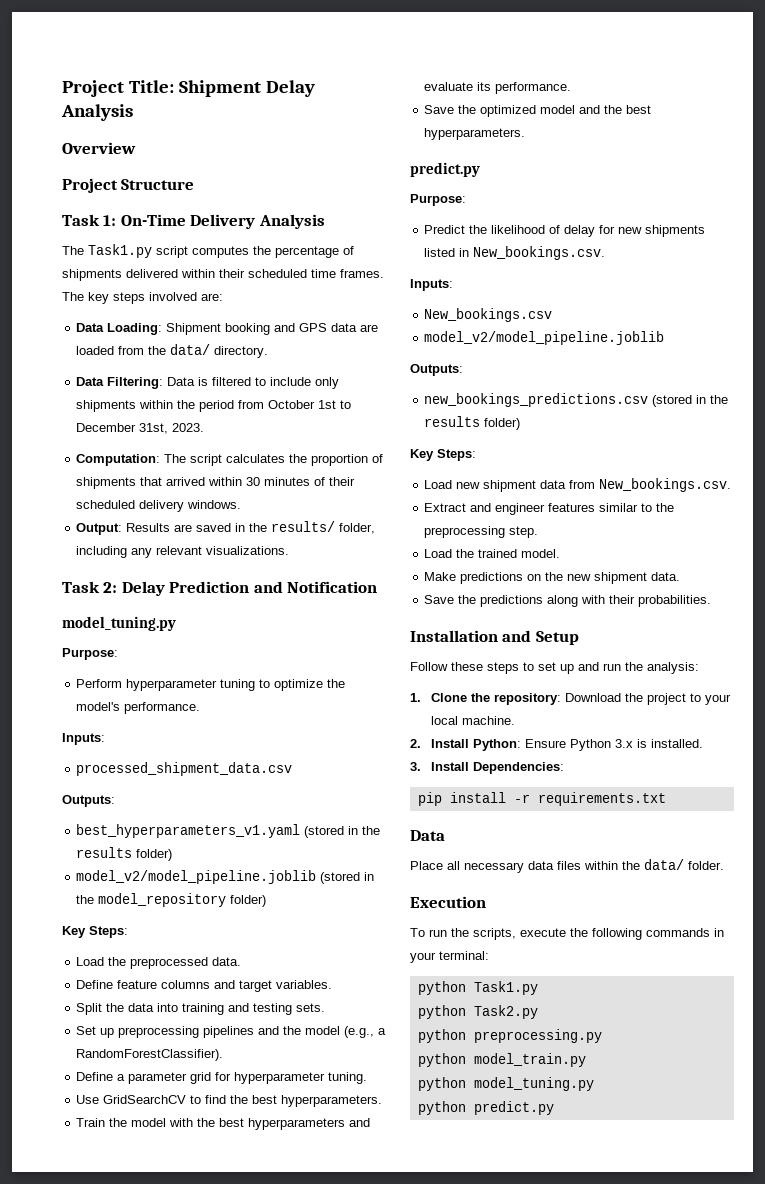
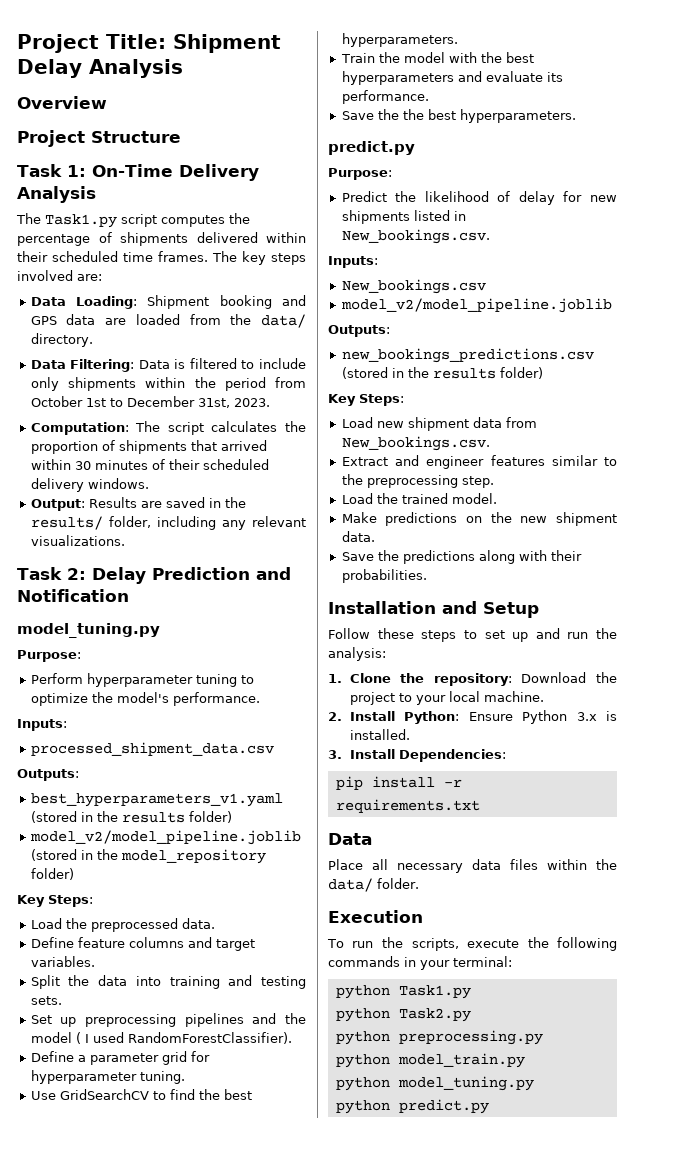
[344,1026,387,1038] (e.g., a -> [75,1032,124,1044] ( I used
[480,105,601,117] optimized model and -> (399, 114) none

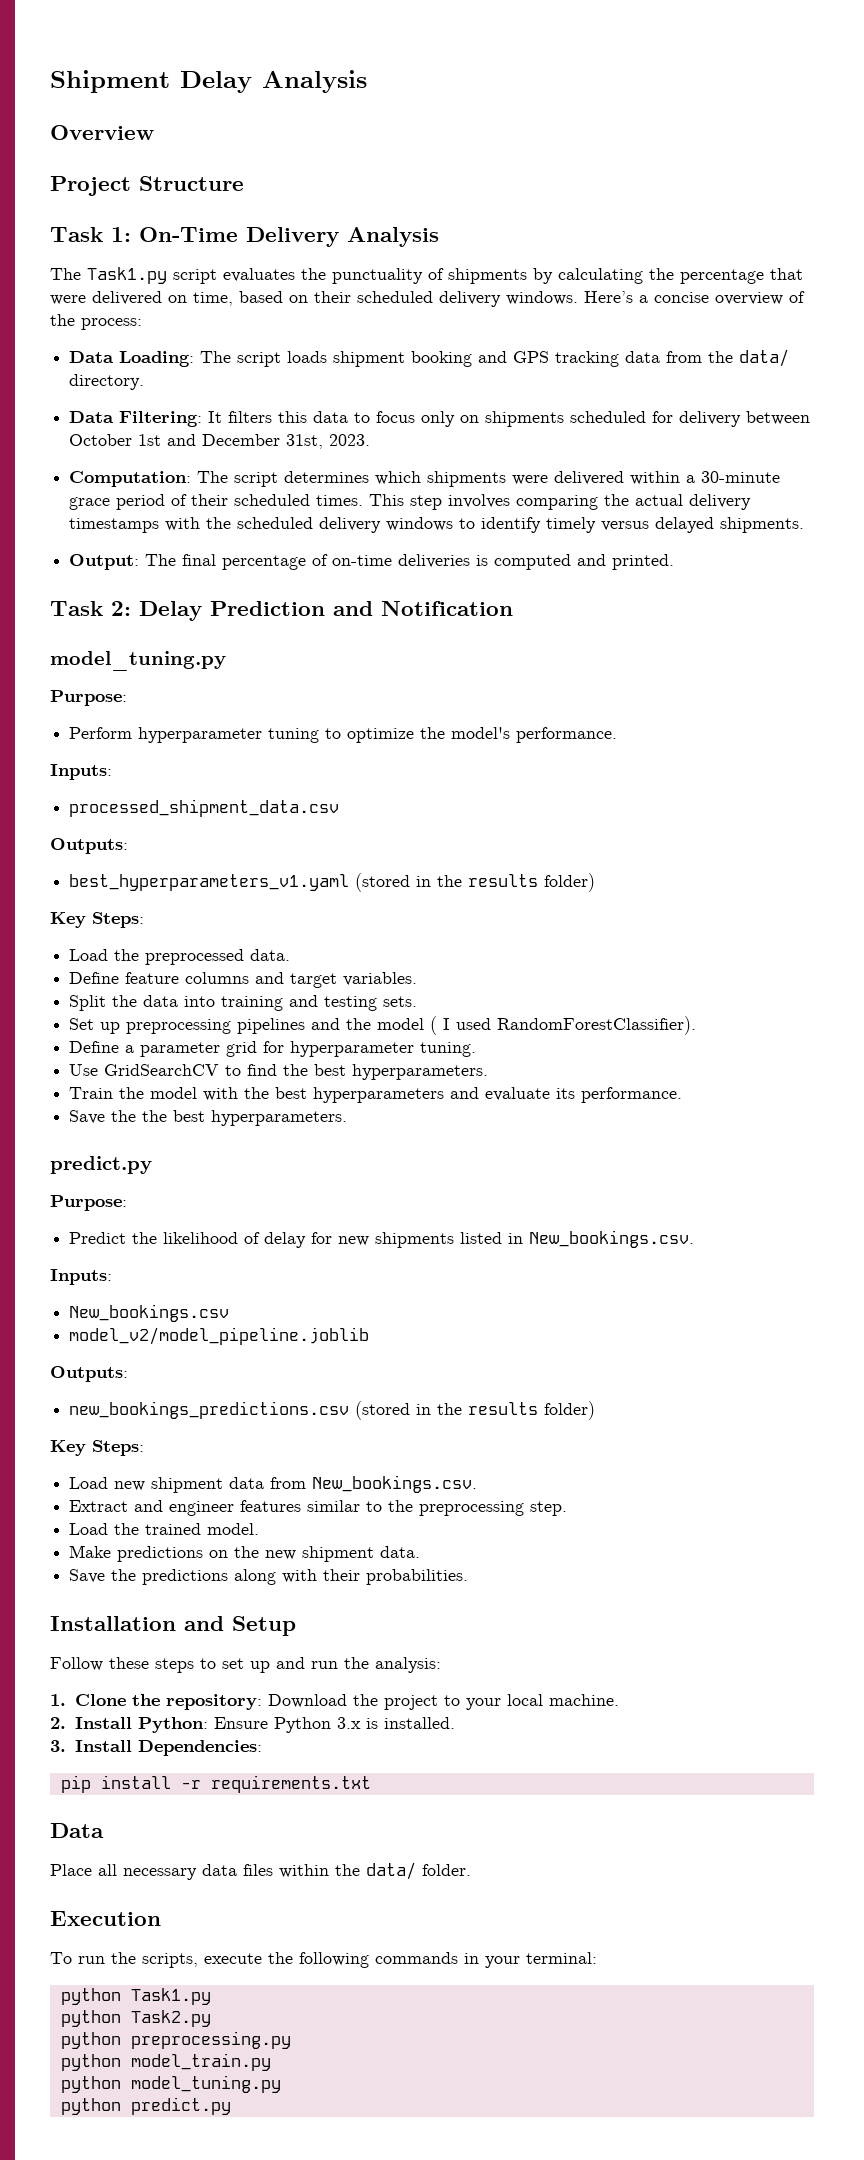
[17,34,166,53] Project Title: -> (50, 81) none
[161,213,250,227] [17,232,306,246] [17,251,306,265] [17,270,102,281] [30,295,306,309] [30,314,180,325] computes the percentage of shipments delivered within their scheduled time frames. The key steps involved are: // Data Loading: Shipment booking and GPS data are loaded -> [223,268,803,284] [50,291,805,307] [50,314,142,330] [69,351,661,367] evaluates the punctuality of shipments by calculating the percentage that were delivered on time, based on their scheduled delivery windows. Here’s a concise overview of the process: // Data Loading: The script loads shipment booking and GPS tracking data
[138,358,306,369] [30,377,306,391] Data is filtered to include only shipments within the period from -> [208,411,811,427] It filters this data to focus only on shipments scheduled for delivery between
[109,398,123,407] to -> [167,434,197,446] and
[211,421,306,432] [30,440,267,454] [30,459,269,470] [30,478,149,492] [30,497,246,511] [30,516,306,530] [30,535,125,546] calculates the proportion of shipments that arrived within 30 minutes of their scheduled delivery windows. // Output: Results are saved in the results/ folder, including any relevant visualizations. -> [284,471,781,487] [69,494,752,510] [69,517,805,533] [69,554,675,570] determines which shipments were delivered within a 30-minute grace period of their scheduled times. This step involves comparing the actual delivery timestamps with the scheduled delivery windows to identify timely versus delayed shipments. // Output: The final percentage of on-time deliveries is computed and printed.
[29,830,301,845] [30,849,266,864] [30,868,74,880] // model_v2/model_pipeline.joblib (stored in the model_repository folder) -> (596, 882) none

